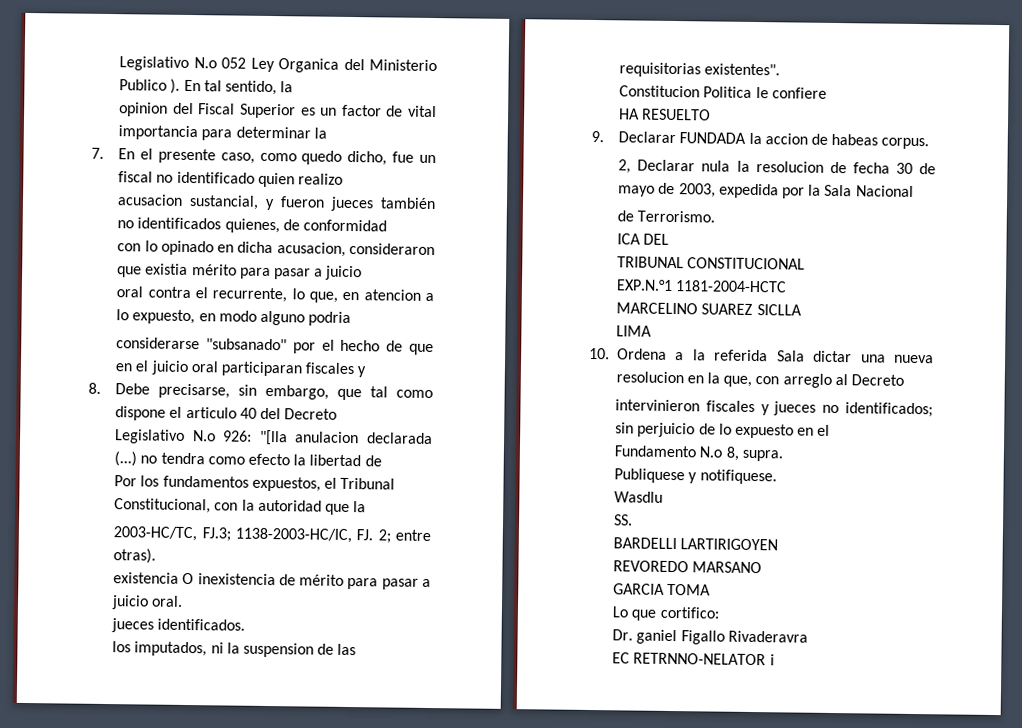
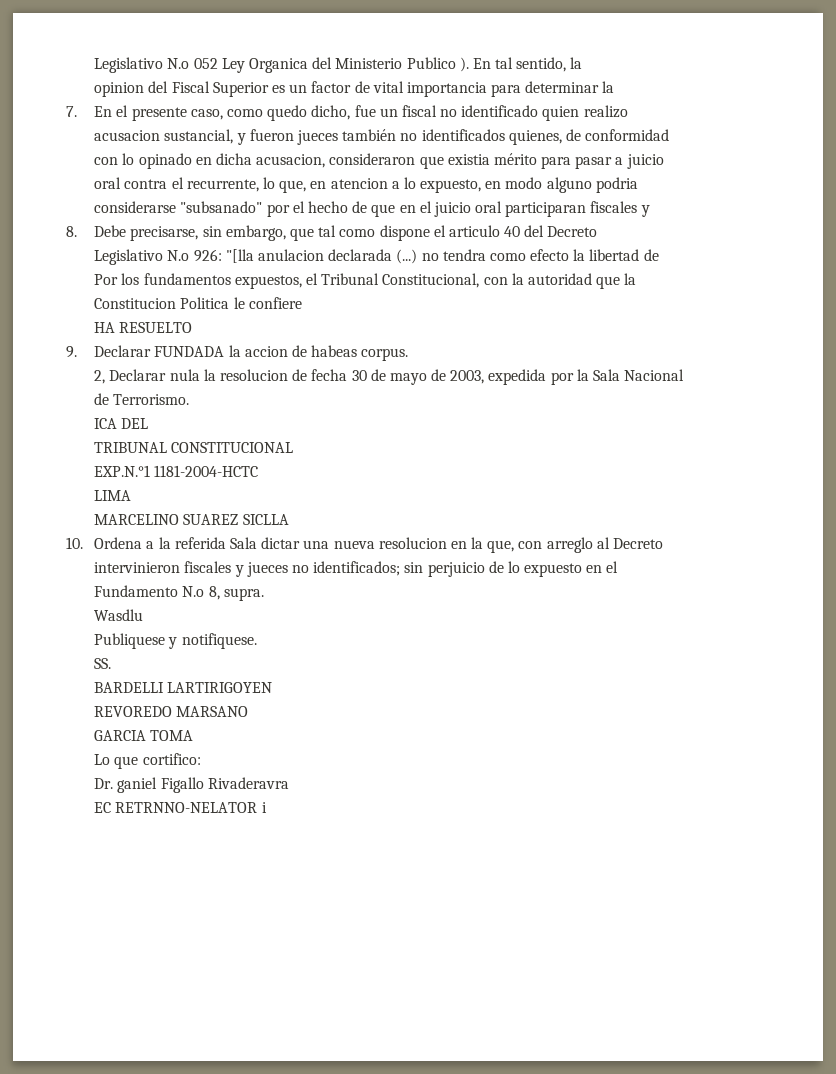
[113,526,431,544] [113,548,157,564] [113,572,431,590] [111,595,184,610] [111,618,246,633] [112,641,357,658] [619,62,781,78] // 2003-HC/TC, FJ.3; 1138-2003-HC/IC, FJ. 2; entre otras). // existencia O inexistencia de mérito para pasar a juicio oral. // jueces identificados. // los imputados, ni la suspension de las requisitorias existentes". -> (637, 279) none
(788, 286) none -> [94,490,132,501] // LIMA
[616,325,653,337] // LIMA -> (289, 519) none
(783, 455) none -> [94,609,144,621] // Wasdlu
[614,491,664,503] // Wasdlu -> (257, 641) none

